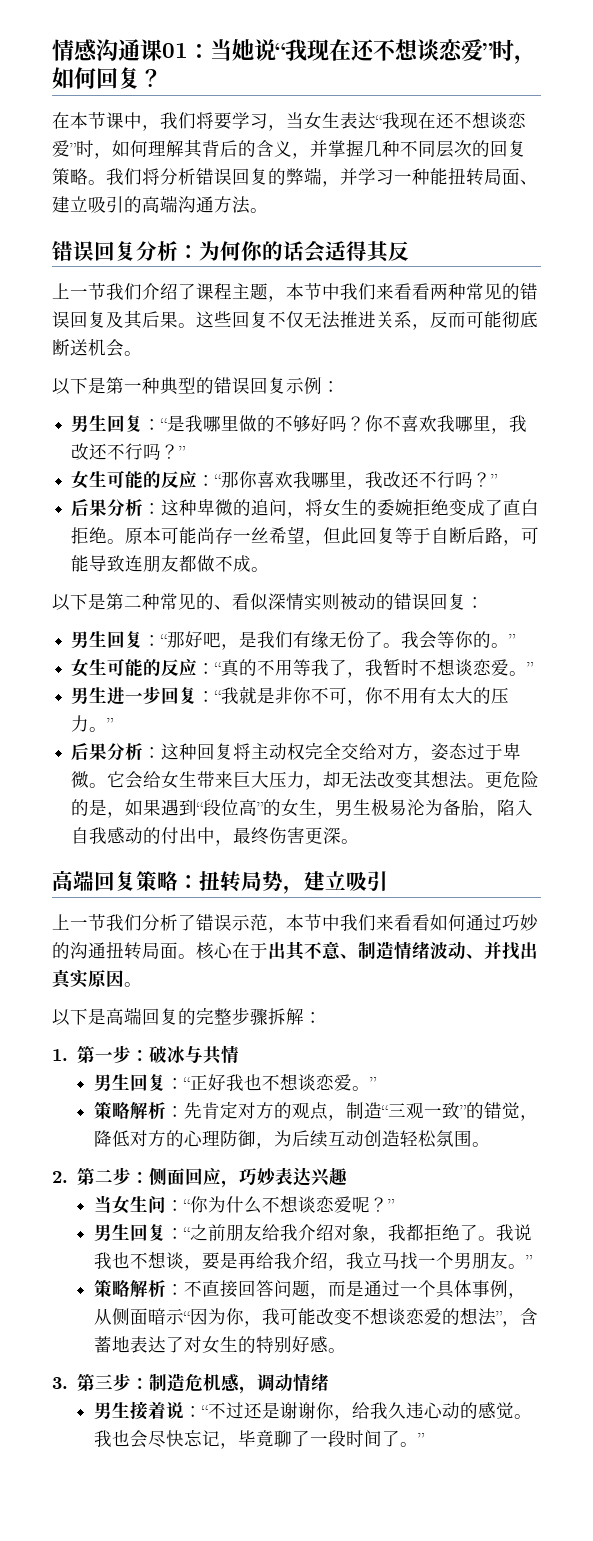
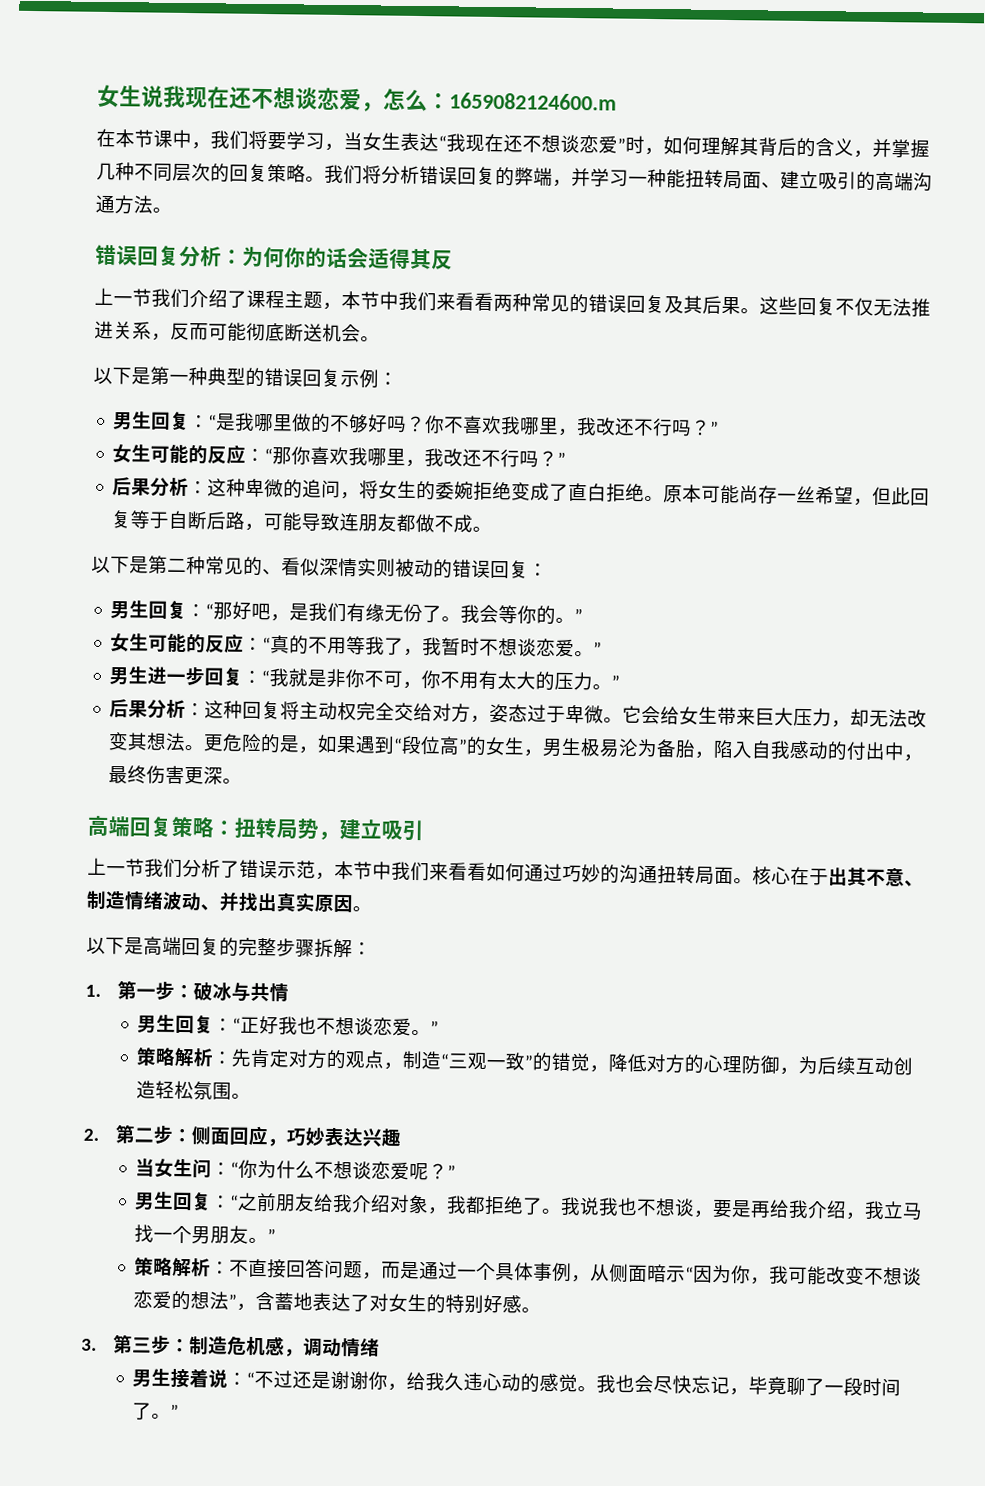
[52,39,536,64] [52,67,162,89] 情感沟通课01：当她说“我现在还不想谈恋爱”时，如何回复？ -> [97,84,617,112] 女生说我现在还不想谈恋爱，怎么：1659082124600.m

